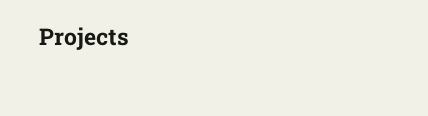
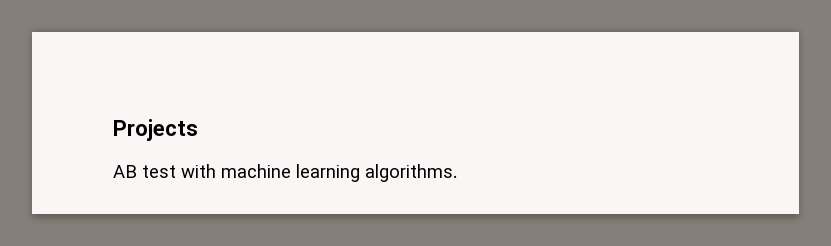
(129, 38) none -> [113,164,457,182] // AB test with machine learning algorithms.

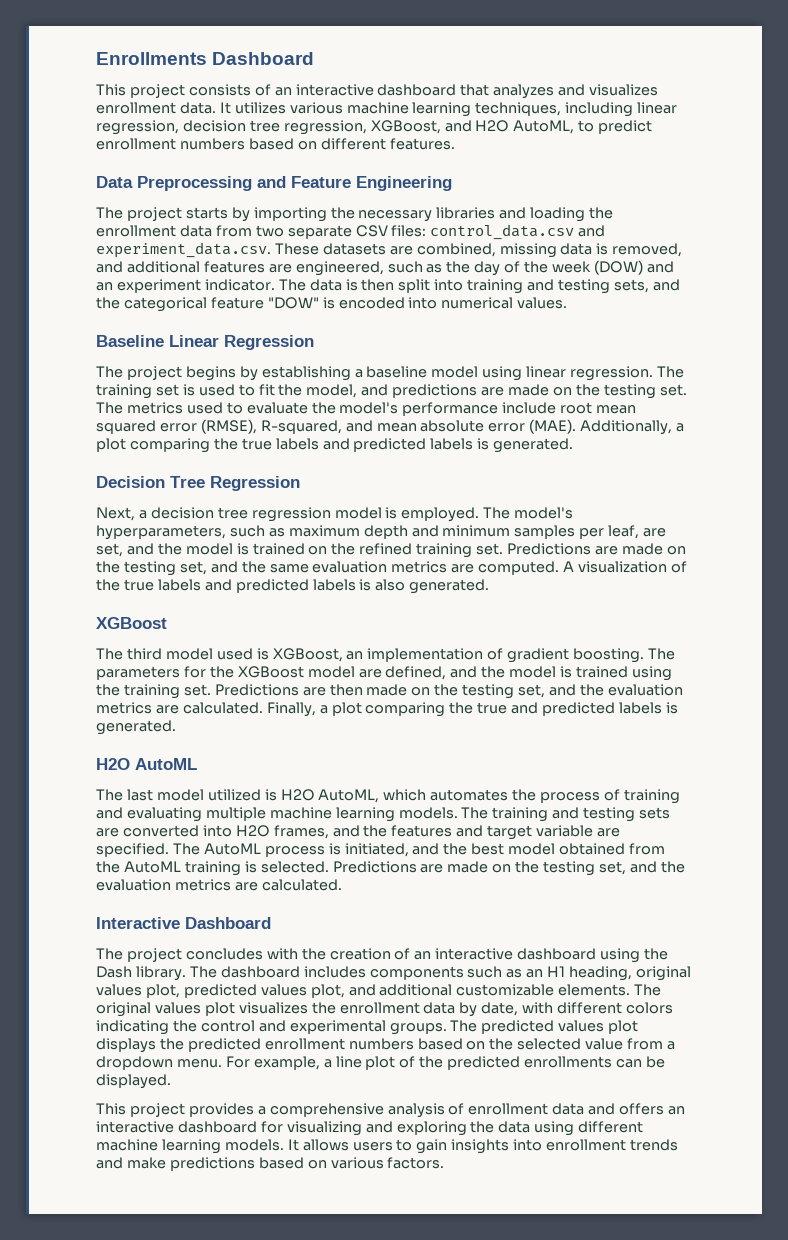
[113,119,198,141] [113,164,457,182] Projects // AB test with machine learning algorithms. -> [96,52,315,65] [96,84,659,99] [96,102,678,117] [96,120,653,135] [96,138,455,150] [96,176,452,191] [96,207,614,222] [96,224,606,240] [96,242,683,258] [96,260,674,276] [96,279,680,294] [96,297,568,312] [96,335,314,350] [96,366,685,381] [96,384,687,399] [96,402,637,416] [96,419,685,435] [96,438,574,453] [96,476,300,491] [96,507,574,522] [96,525,667,540] [96,543,686,558] [96,561,687,576] [96,579,490,594] [96,617,167,629] [96,648,676,663] [96,666,672,681] [96,684,683,699] [96,702,678,717] [96,720,176,735] [96,758,197,770] [96,789,680,804] [96,807,671,822] [96,825,621,840] [96,843,666,857] [96,861,685,876] [96,879,342,891] [96,917,271,929] [96,948,669,963] [96,966,692,981] [96,984,662,998] [96,1002,674,1017] [96,1020,639,1035] [96,1038,676,1053] [96,1056,665,1070] [96,1074,171,1089] [96,1103,686,1118] [96,1121,644,1136] [96,1139,679,1154] [96,1157,445,1171] Enrollments Dashboard // This project consists of an interactive dashboard that analyzes and visualizes enrollment data. It utilizes various machine learning techniques, including linear regression, decision tree regression, XGBoost, and H2O AutoML, to predict enrollment numbers based on different features. // Data Preprocessing and Feature Engineering // The project starts by importing the necessary libraries and loading the enrollment data from two separate CSV files: control_data.csv and experiment_data.csv. These datasets are combined, missing data is removed, and additional features are engineered, such as the day of the week (DOW) and an experiment indicator. The data is then split into training and testing sets, and the categorical feature "DOW" is encoded into numerical values. // Baseline Linear Regression // The project begins by establishing a baseline model using linear regression. The training set is used to fit the model, and predictions are made on the testing set. The metrics used to evaluate the model's performance include root mean squared error (RMSE), R-squared, and mean absolute error (MAE). Additionally, a plot comparing the true labels and predicted labels is generated. // Decision Tree Regression // Next, a decision tree regression model is employed. The model's hyperparameters, such as maximum depth and minimum samples per leaf, are set, and the model is trained on the refined training set. Predictions are made on the testing set, and the same evaluation metrics are computed. A visualization of the true labels and predicted labels is also generated. // XGBoost // The third model used is XGBoost, an implementation of gradient boosting. The parameters for the XGBoost model are defined, and the model is trained using the training set. Predictions are then made on the testing set, and the evaluation metrics are calculated. Finally, a plot comparing the true and predicted labels is generated. // H2O AutoML // The last model utilized is H2O AutoML, which automates the process of training and evaluating multiple machine learning models. The training and testing sets are converted into H2O frames, and the features and target variable are specified. The AutoML process is initiated, and the best model obtained from the AutoML training is selected. Predictions are made on the testing set, and the evaluation metrics are calculated. // Interactive Dashboard // The project concludes with the creation of an interactive dashboard using the Dash library. The dashboard includes components such as an H1 heading, original values plot, predicted values plot, and additional customizable elements. The original values plot visualizes the enrollment data by date, with different colors indicating the control and experimental groups. The predicted values plot displays the predicted enrollment numbers based on the selected value from a dropdown menu. For example, a line plot of the predicted enrollments can be displayed. // This project provides a comprehensive analysis of enrollment data and offers an interactive dashboard for visualizing and exploring the data using different machine learning models. It allows users to gain insights into enrollment trends and make predictions based on various factors.

